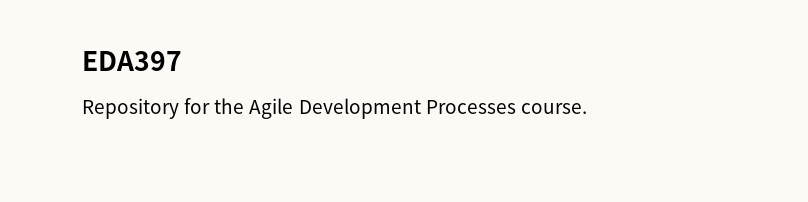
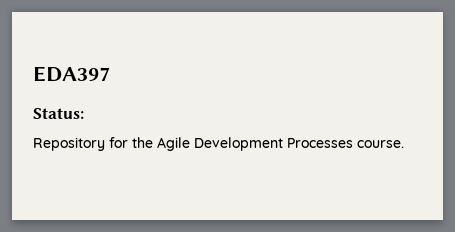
(182, 61) none -> [33,108,84,119] // Status:

